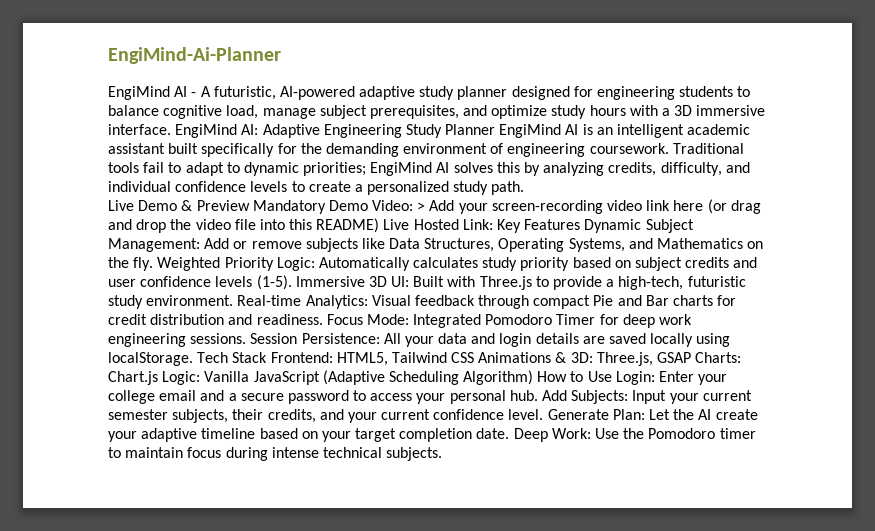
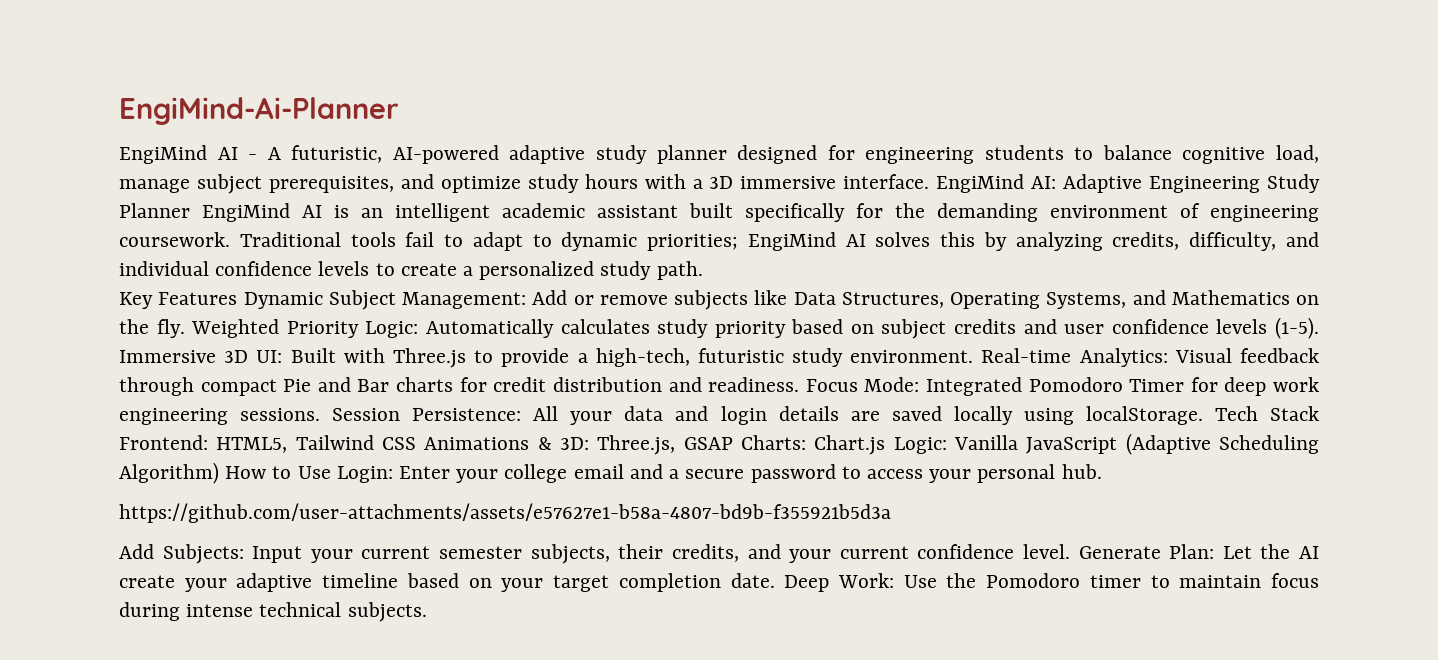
[108,199,761,214] [108,218,493,233] Live Demo & Preview Mandatory Demo Video: > Add your screen-recording video link here (or drag and drop the video file into this README) Live Hosted Link: -> (703, 270) none
(538, 395) none -> [119,503,891,523] // https://github.com/user-attachments/assets/e57627e1-b58a-4807-bd9b-f355921b5d3a //

